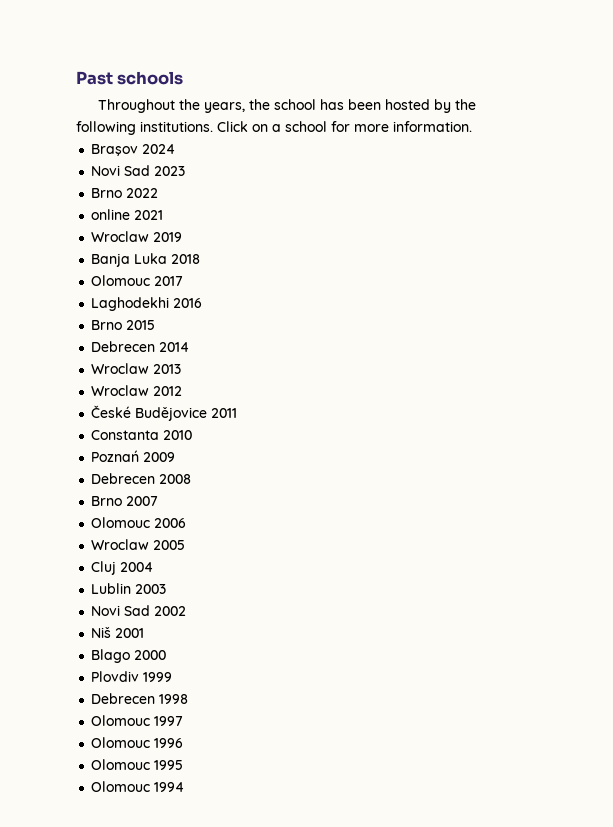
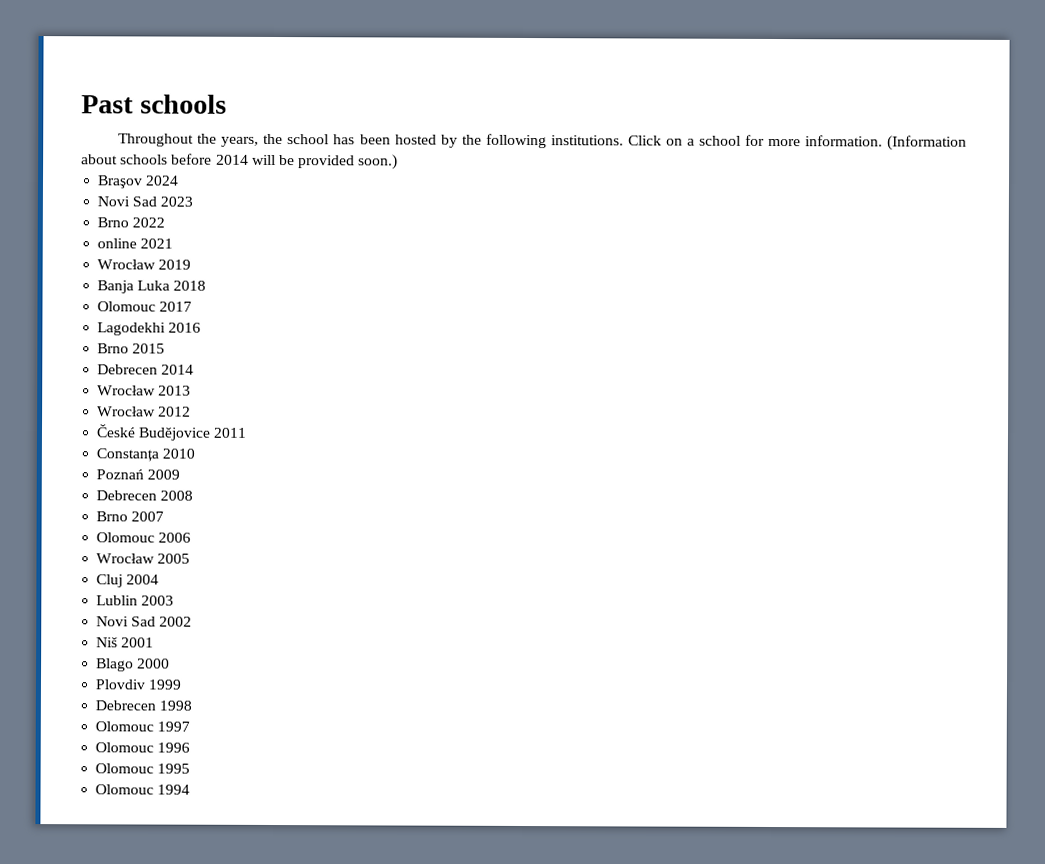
(472, 126) none -> [887,135,967,151] [81,153,399,170] (Information about schools before 2014 will be provided soon.)
[91,231,150,242] Wroclaw -> [97,259,157,270] Wrocław
[91,297,170,311] Laghodekhi -> [97,322,167,336] Lagodekhi
[91,363,150,374] Wroclaw -> [97,385,157,396] Wrocław
[91,385,150,396] Wroclaw -> [97,406,157,417] Wrocław
[91,430,160,440] Constanta -> [96,448,160,462] Constanța
[91,539,150,550] Wroclaw -> [96,553,156,564] Wrocław

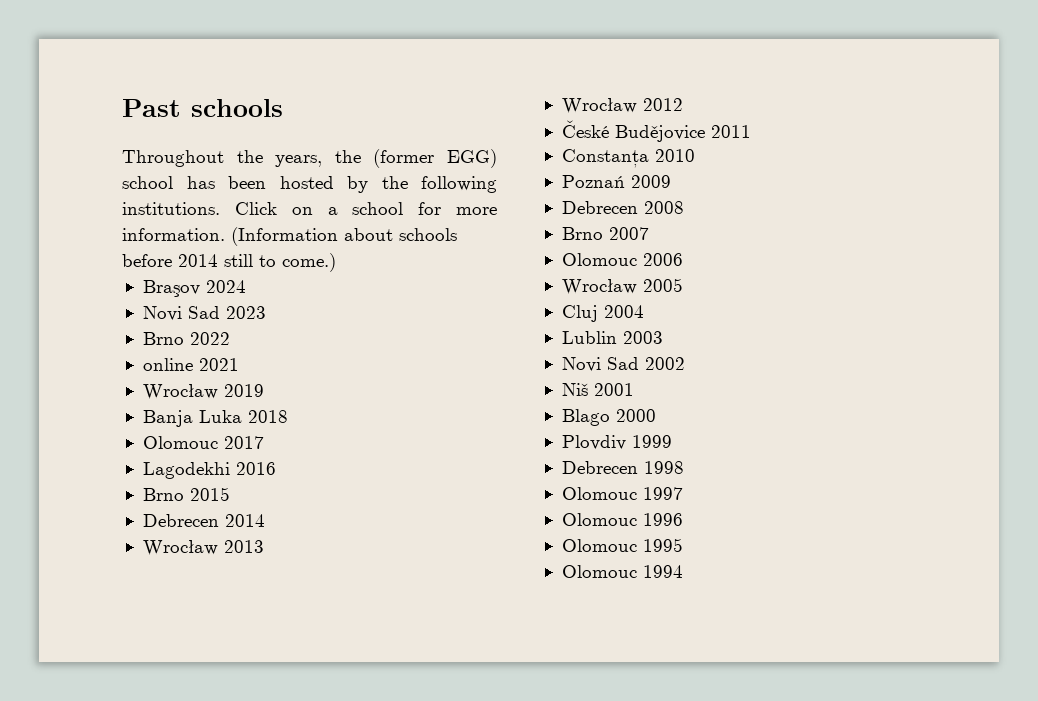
(284, 139) none -> [373,149,497,168] (former EGG)
[251,154,399,170] will be provided soon.) -> [224,253,336,272] still to come.)

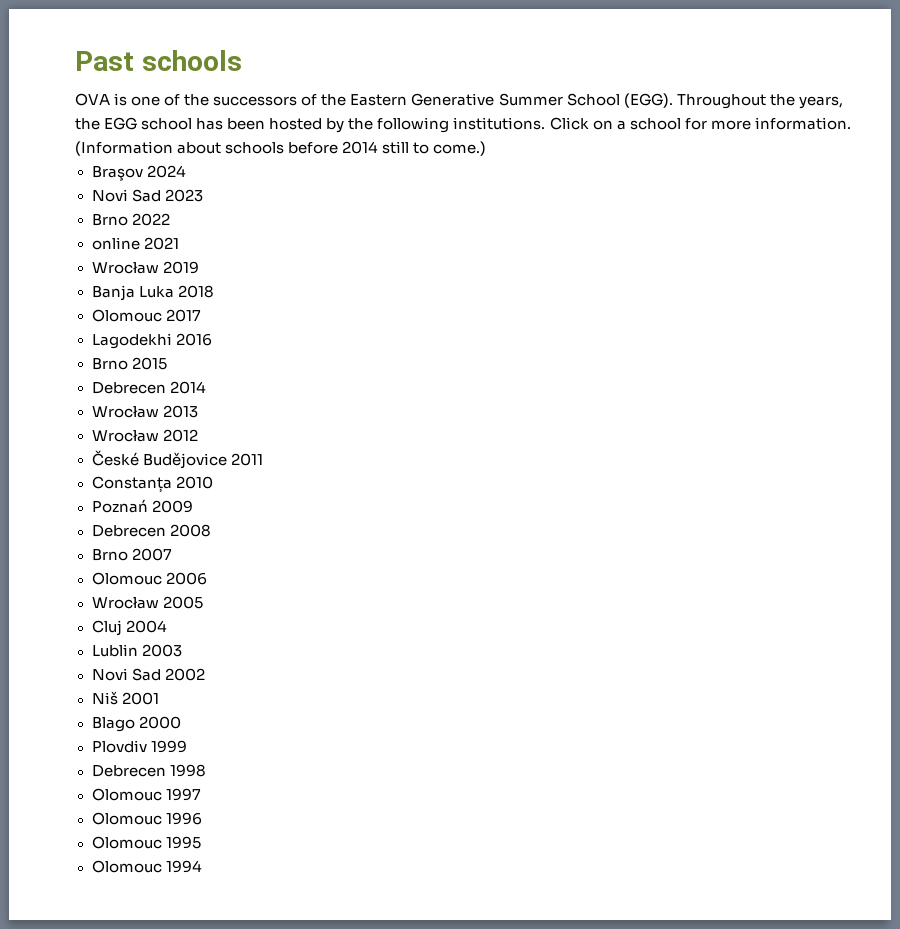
(283, 108) none -> [75,93,673,108] OVA is one of the successors of the Eastern Generative Summer School (EGG).
[373,149,497,168] (former EGG) -> [104,117,138,130] EGG

